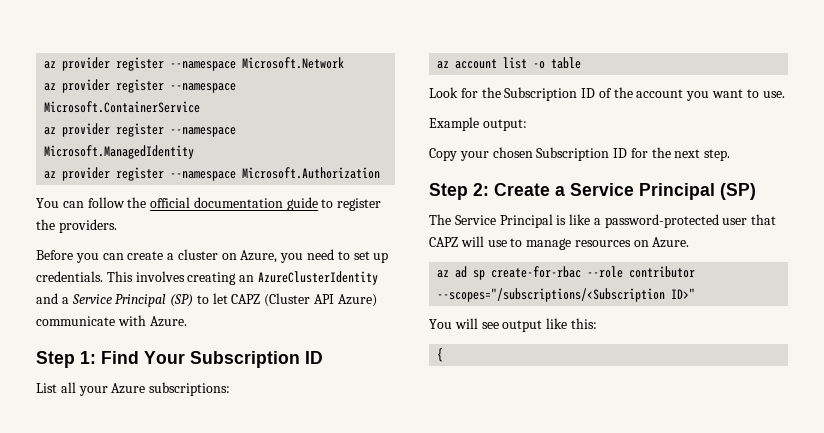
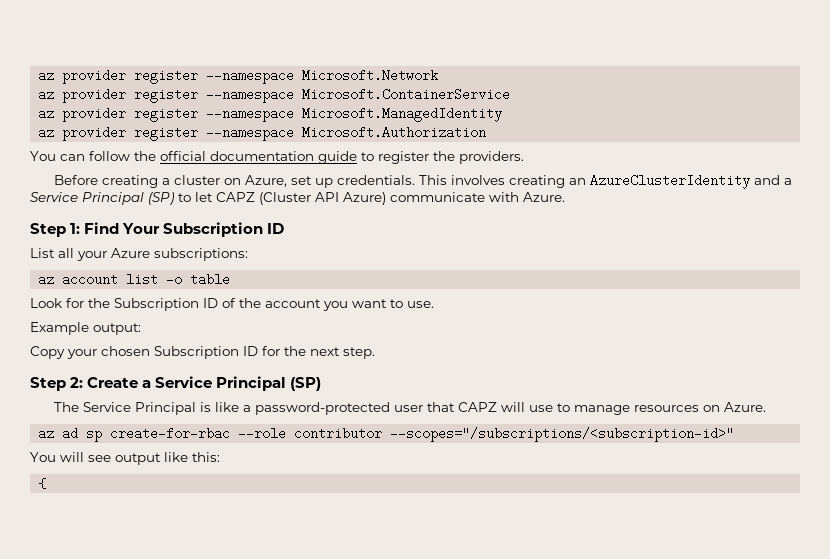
[75,251,164,263] you can create -> [102,175,159,188] creating
[280,249,350,263] you need to -> (288, 181) none
[437,288,696,302] --scopes="/subscriptions/<Subscription ID>" -> [390,427,735,442] --scopes="/subscriptions/<subscription-id>"

